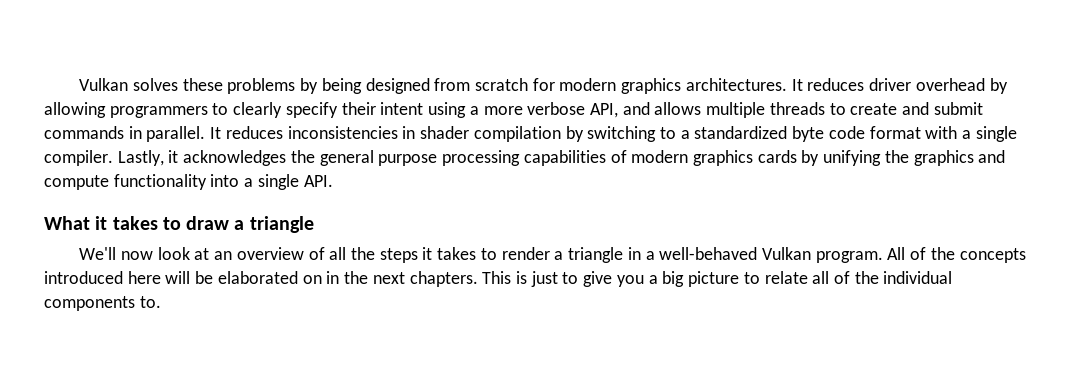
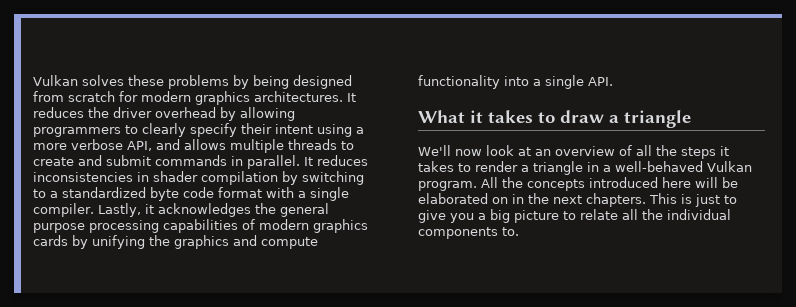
(865, 84) none -> [88,107,109,118] the
[910,247,927,260] of -> (498, 182) none
[833,271,850,284] of -> (638, 214) none

